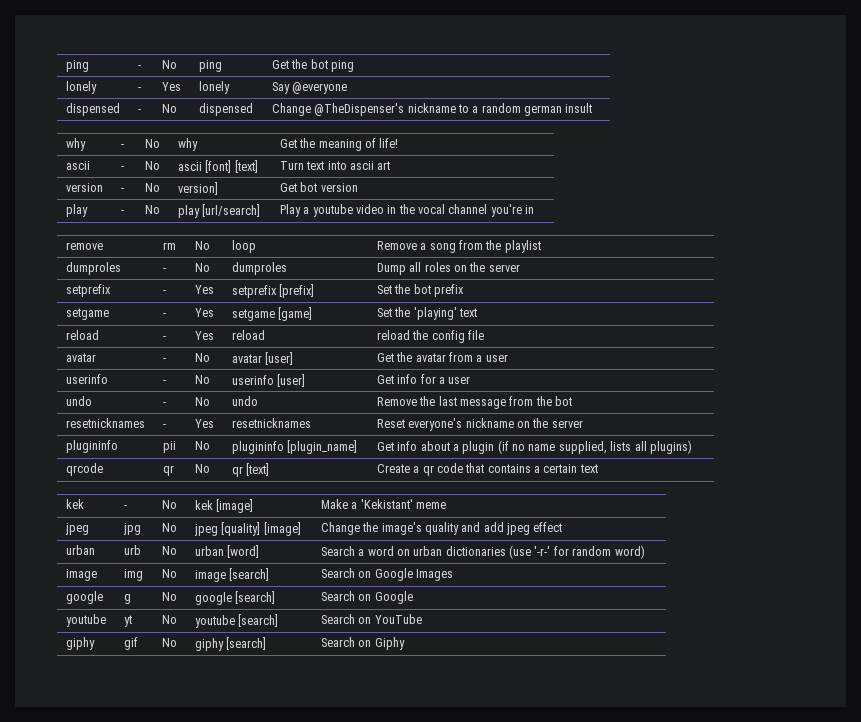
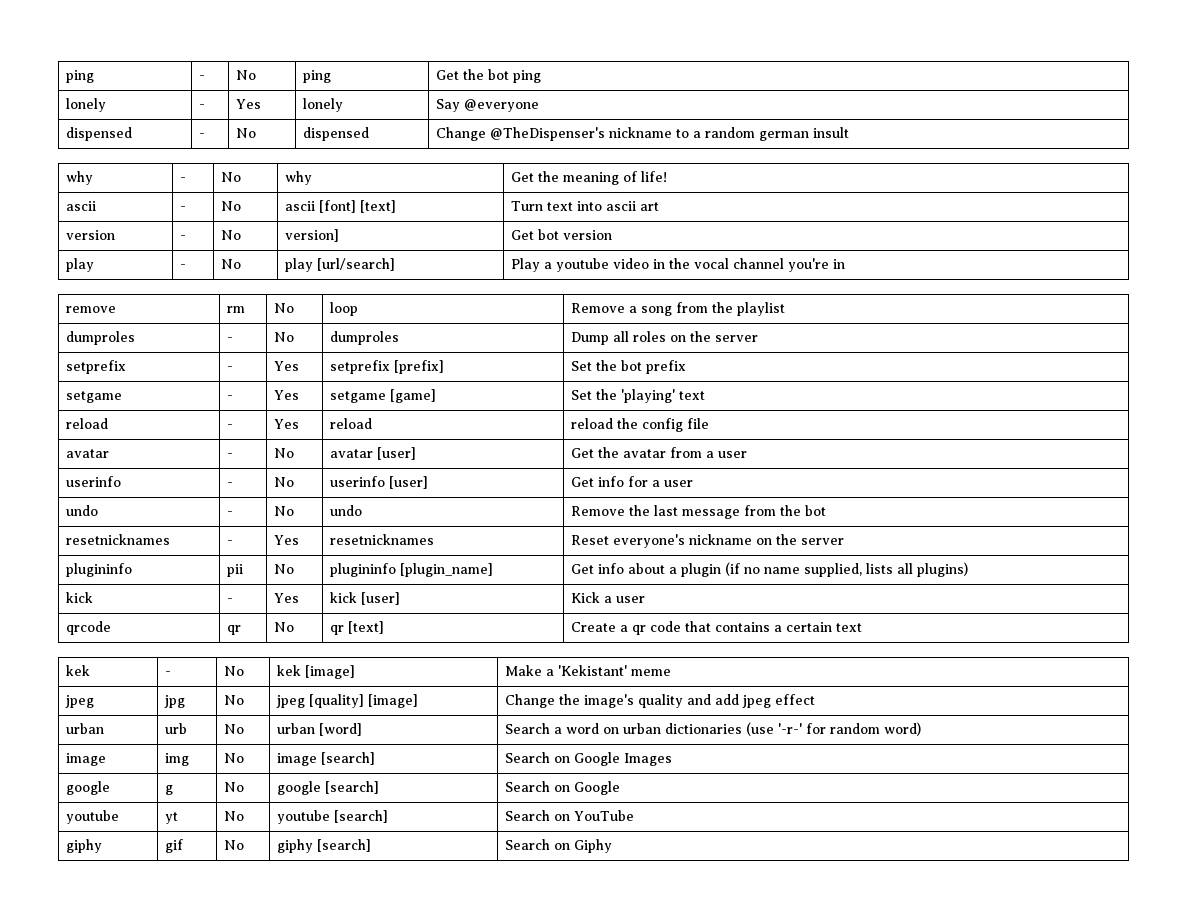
(692, 447) none -> [66,592,94,603] [227,598,234,603] [274,593,300,603] [330,592,401,605] [571,592,646,603] // kick | - | Yes | kick [user] | Kick a user

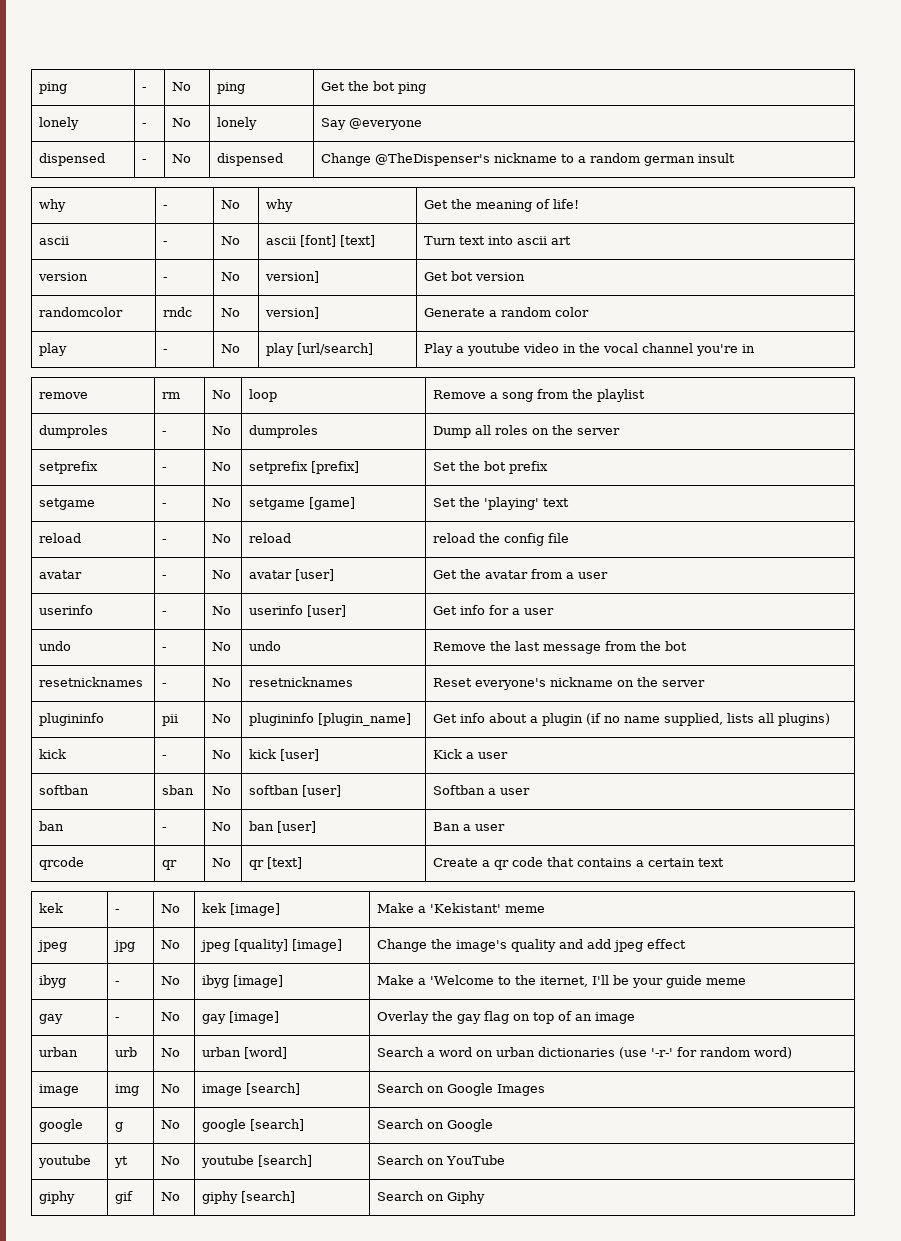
[236,99,262,109] Yes -> [172,118,192,127] No
(613, 235) none -> [39,307,124,317] [163,307,193,317] [221,308,241,317] [265,307,320,319] [424,307,590,317] // randomcolor | rndc | No | version] | Generate a random color
[274,361,300,371] Yes -> [212,462,232,471] No
[274,390,300,400] Yes -> [212,498,232,507] No
[274,419,300,429] Yes -> [212,534,232,543] No
[274,535,300,545] Yes -> [212,678,232,687] No
[274,593,300,603] Yes -> [212,750,232,759] No
(646, 599) none -> [39,785,90,795] [162,785,195,795] [212,786,232,795] [249,785,342,797] [433,785,531,795] [39,821,65,831] [162,827,167,831] [212,822,232,831] [249,821,317,833] [433,822,506,831] // softban | sban | No | softban [user] | Softban a user // ban | - | No | ban [user] | Ban a user
(816, 699) none -> [39,975,67,988] [115,981,120,985] [161,976,181,985] [202,975,284,988] [377,975,747,988] [39,1014,64,1024] [115,1017,120,1021] [161,1012,181,1021] [202,1011,280,1024] [377,1011,636,1024] // ibyg | - | No | ibyg [image] | Make a 'Welcome to the iternet, I'll be your guide meme // gay | - | No | gay [image] | Overlay the gay flag on top of an image

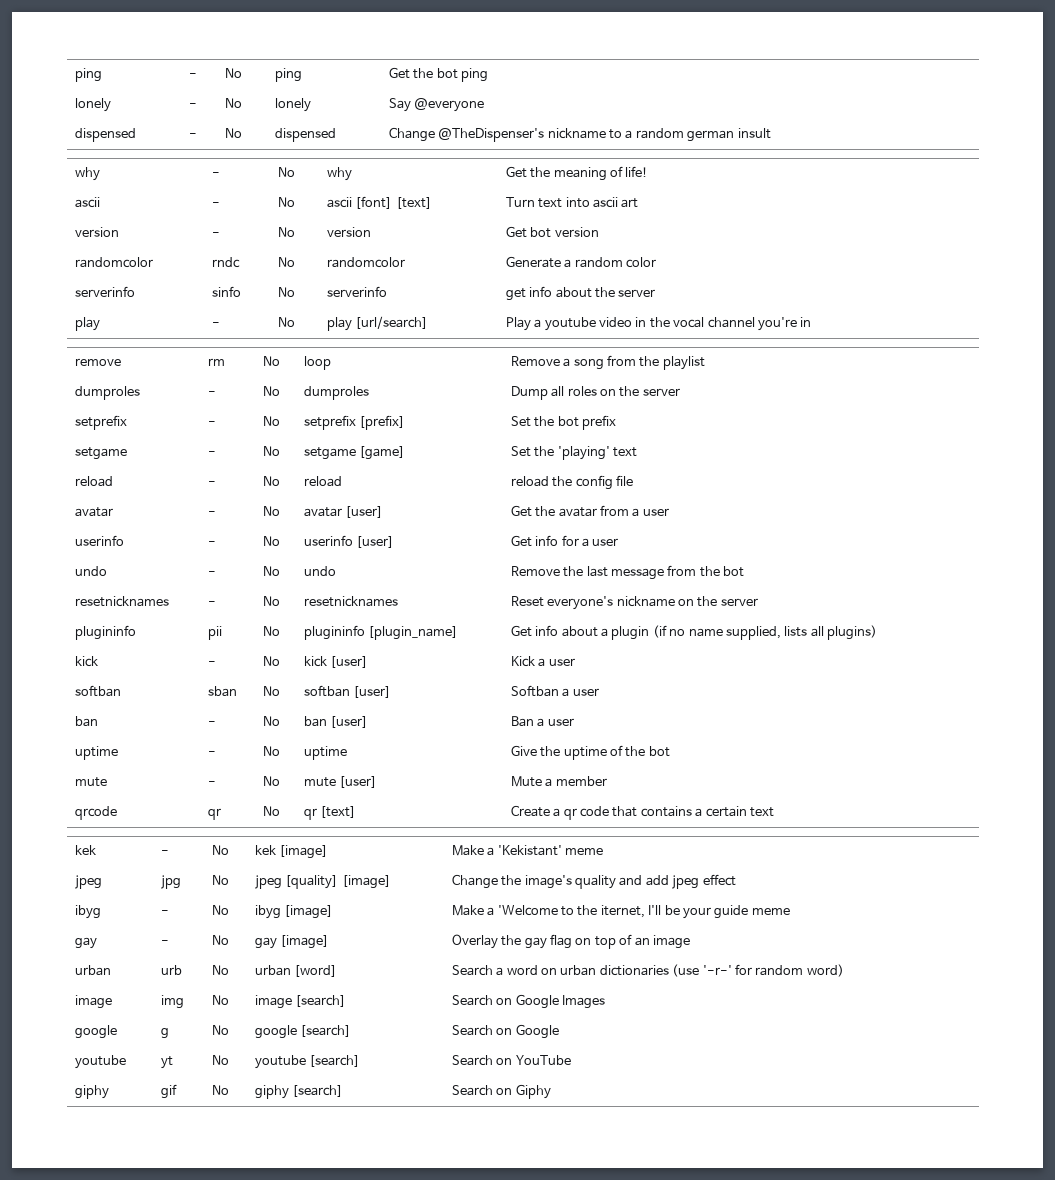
[265,271,320,283] version] -> [326,227,371,237] version
[265,307,320,319] version] -> [326,257,405,268] randomcolor
(590, 312) none -> [74,286,135,297] [211,286,241,297] [277,287,295,297] [326,286,387,297] [505,286,656,301] // serverinfo | sinfo | No | serverinfo | get info about the server
(506, 827) none -> [74,746,118,760] [207,751,216,756] [262,746,280,756] [303,746,347,760] [510,745,670,760] [74,777,107,787] [207,781,216,786] [262,776,280,786] [303,776,378,788] [510,776,607,787] // uptime | - | No | uptime | Give the uptime of the bot // mute | - | No | mute [user] | Mute a member

